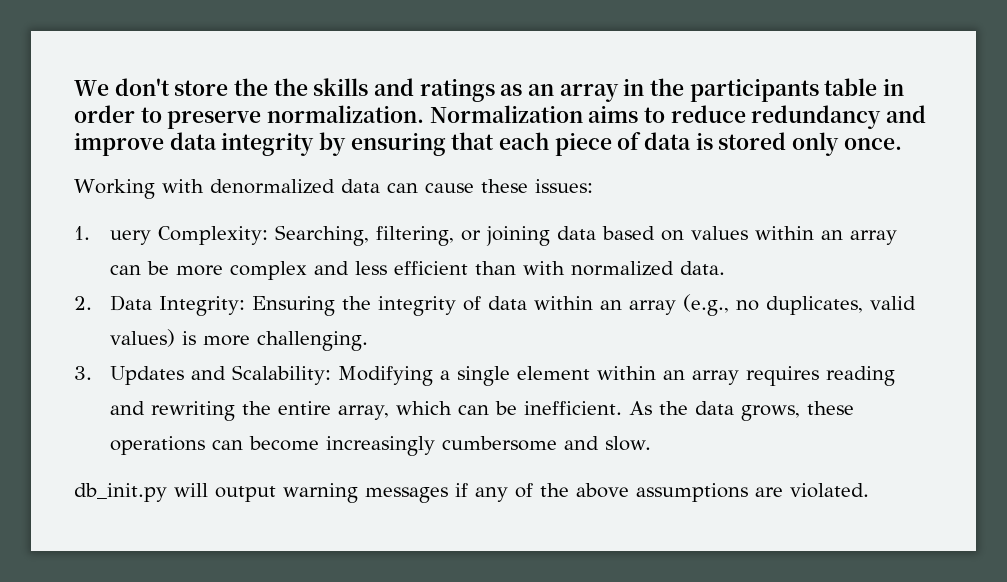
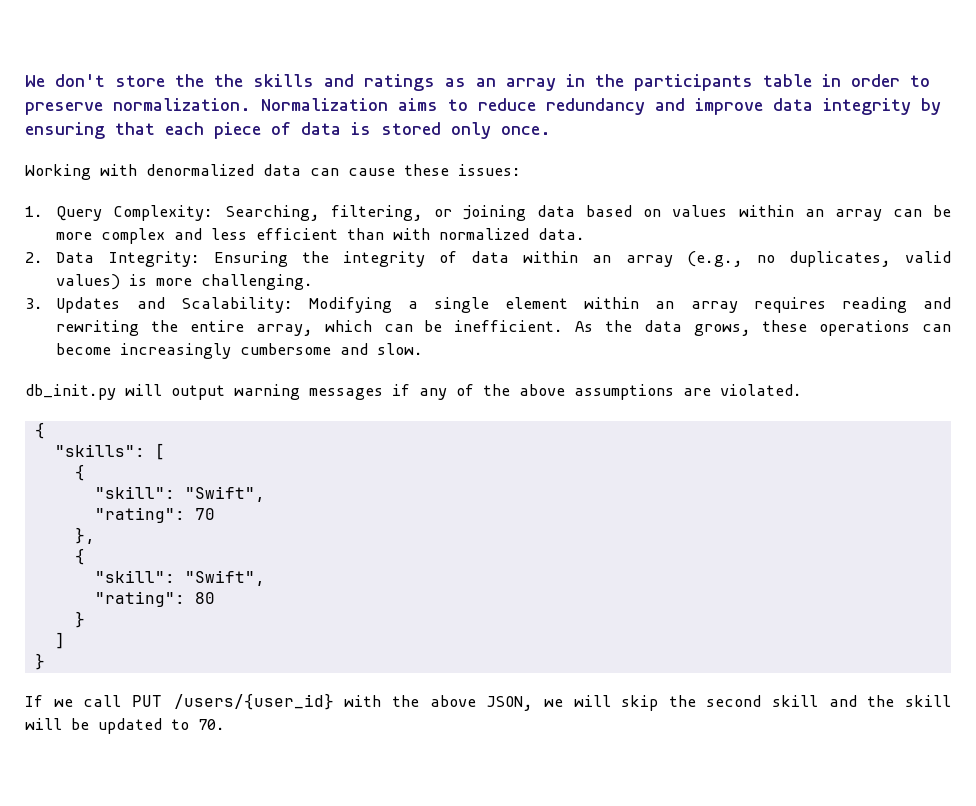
[109,230,151,245] uery -> [56,206,103,221] Query
(869, 490) none -> [34,422,45,439] [54,443,165,460] [74,464,85,481] [94,486,265,502] [94,507,215,523] [74,527,95,544] [74,548,85,565] [94,570,265,586] [94,591,215,607] [74,611,85,628] [54,632,65,649] [34,653,45,670] [25,693,951,711] [25,718,225,734] // { // "skills": [ // { // "skill": "Swift", // "rating": 70 // }, // { // "skill": "Swift", // "rating": 80 // } // ] // } // If we call PUT /users/{user_id} with the above JSON, we will skip the second skill and the skill will be updated to 70.

